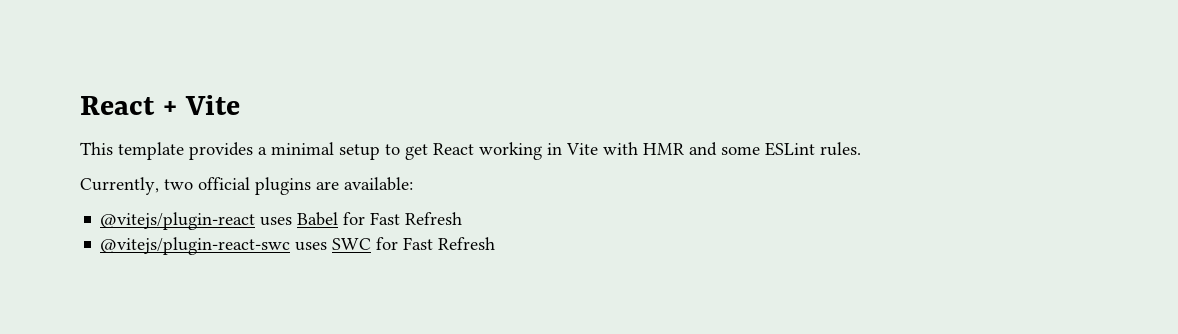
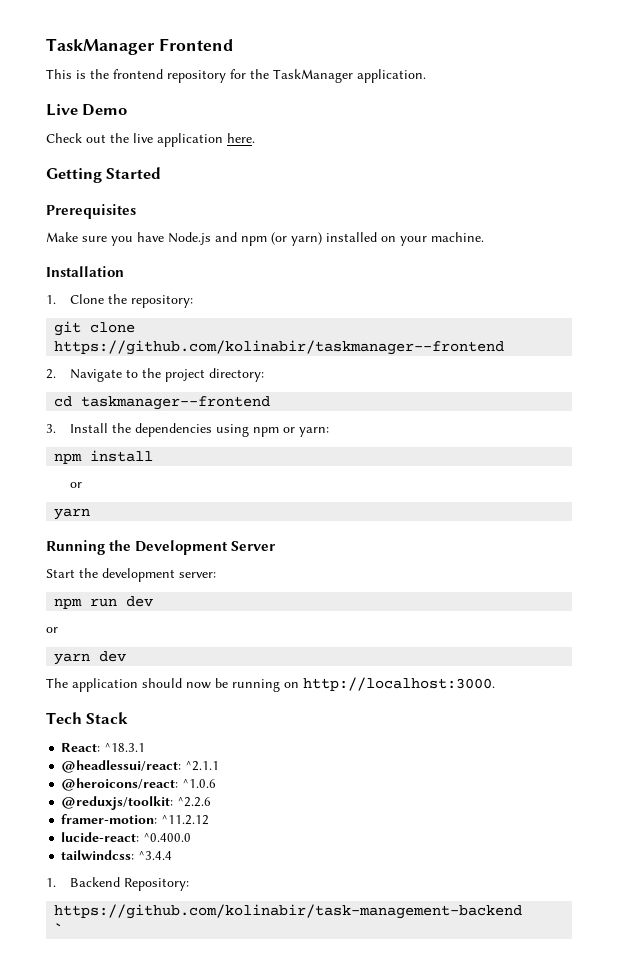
[80,95,240,115] [80,142,861,160] [80,177,413,195] [100,212,463,230] [100,237,496,255] React + Vite // This template provides a minimal setup to get React working in Vite with HMR and some ESLint rules. // Currently, two official plugins are available: // @vitejs/plugin-react uses Babel for Fast Refresh // @vitejs/plugin-react-swc uses SWC for Fast Refresh -> [46,38,233,55] [46,69,426,83] [46,104,128,116] [46,133,255,147] [46,167,162,183] [46,204,136,219] [46,232,484,246] [46,266,124,277] [46,294,193,308] [54,321,136,336] [54,340,505,355] [46,368,264,382] [54,396,271,410] [46,423,329,437] [54,450,154,464] [69,482,82,488] [54,508,91,520] [46,540,276,555] [46,568,216,582] [54,596,154,609] [46,627,58,633] [54,651,127,665] [46,677,495,692] [46,712,129,724] [61,743,146,752] [61,760,220,773] [61,778,217,791] [61,796,212,810] [61,814,210,825] [61,832,192,842] [61,850,173,860] [46,877,189,891] [54,904,523,919] [54,923,64,934] TaskManager Frontend // This is the frontend repository for the TaskManager application. // Live Demo // Check out the live application here. // Getting Started // Prerequisites // Make sure you have Node.js and npm (or yarn) installed on your machine. // Installation // 1. Clone the repository: // git clone https://github.com/kolinabir/taskmanager--frontend // 2. Navigate to the project directory: // cd taskmanager--frontend // 3. Install the dependencies using npm or yarn: // npm install // or // yarn // Running the Development Server // Start the development server: // npm run dev // or // yarn dev // The application should now be running on http://localhost:3000. // Tech Stack // React: ^18.3.1 // @headlessui/react: ^2.1.1 // @heroicons/react: ^1.0.6 // @reduxjs/toolkit: ^2.2.6 // framer-motion: ^11.2.12 // lucide-react: ^0.400.0 // tailwindcss: ^3.4.4 // 1. Backend Repository: // https://github.com/kolinabir/task-management-backend // `

